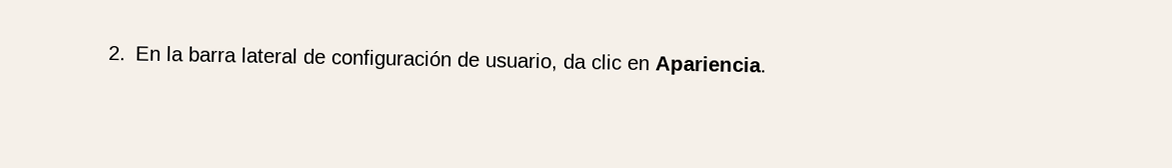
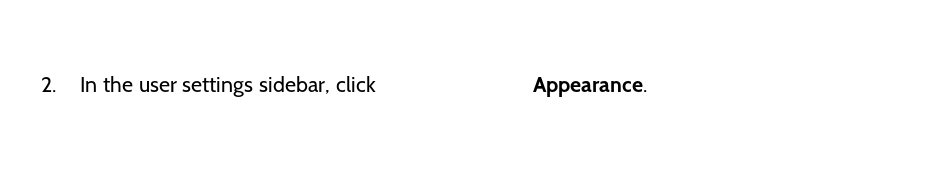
[135,46,768,77] En la barra lateral de configuración de usuario, da clic en Apariencia. -> [79,76,647,97] In the user settings sidebar, click Appearance.

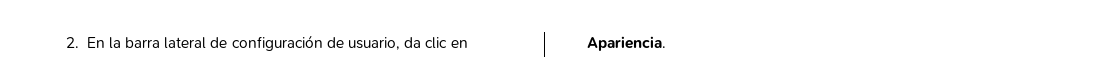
[79,76,647,97] In the user settings sidebar, click Appearance. -> [86,35,666,51] En la barra lateral de configuración de usuario, da clic en Apariencia.

